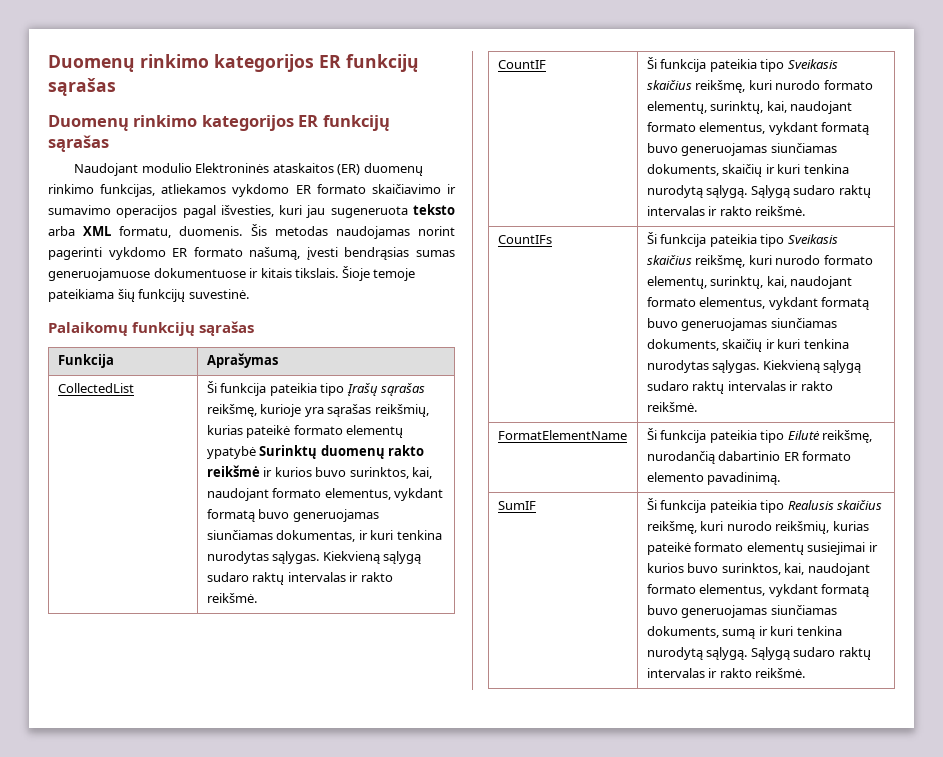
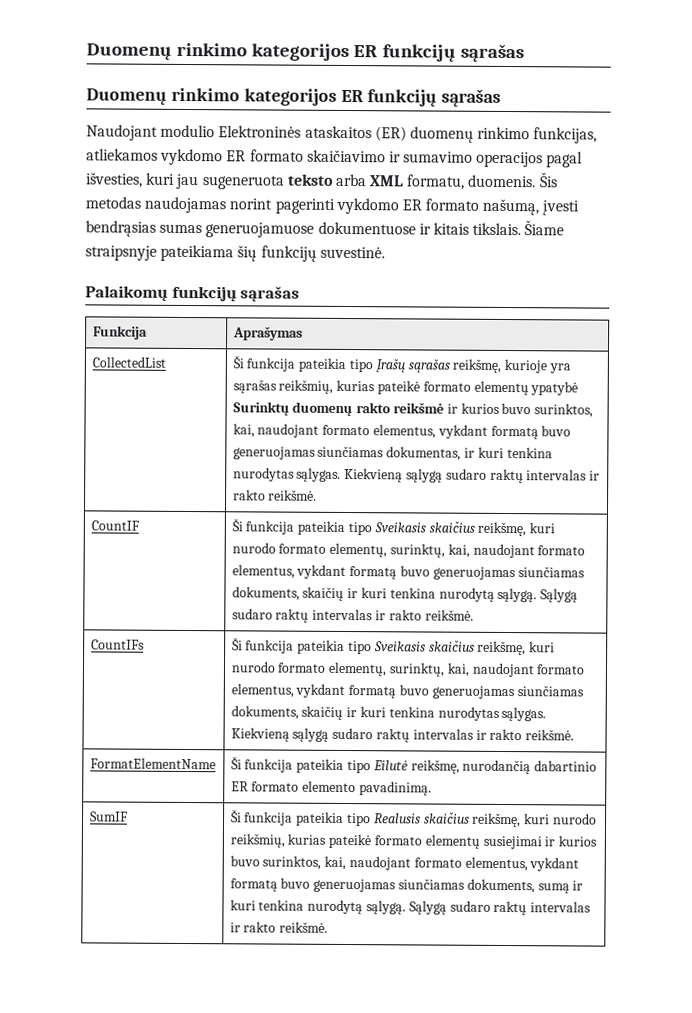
[341,266,416,281] Šioje temoje -> [524,220,565,236] [85,245,157,261] Šiame straipsnyje

